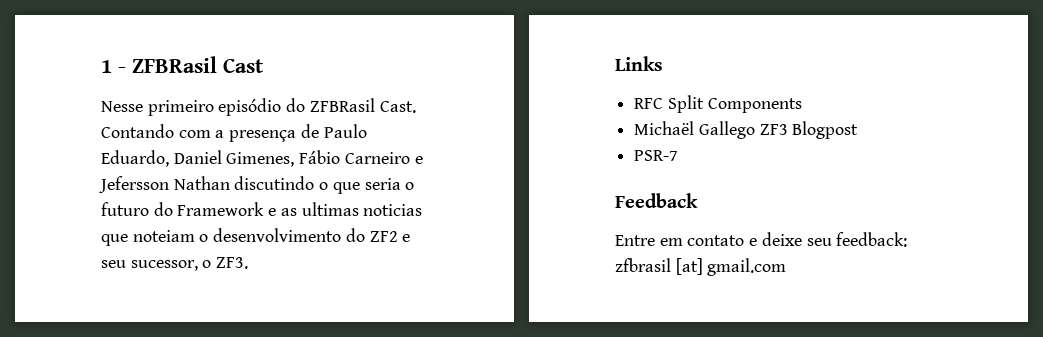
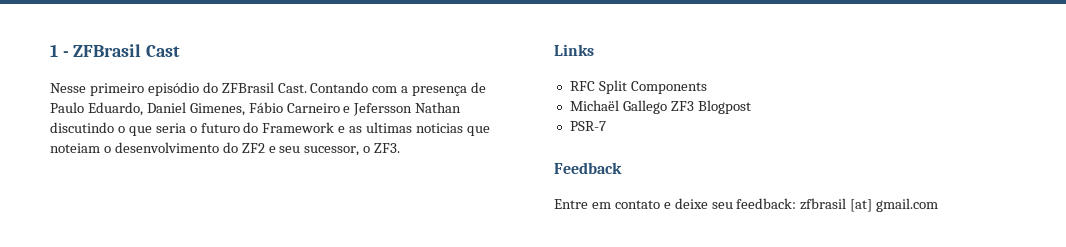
[132,56,217,73] ZFBRasil -> [73,44,142,57] ZFBrasil
[309,98,375,112] ZFBRasil -> [221,82,274,93] ZFBrasil

